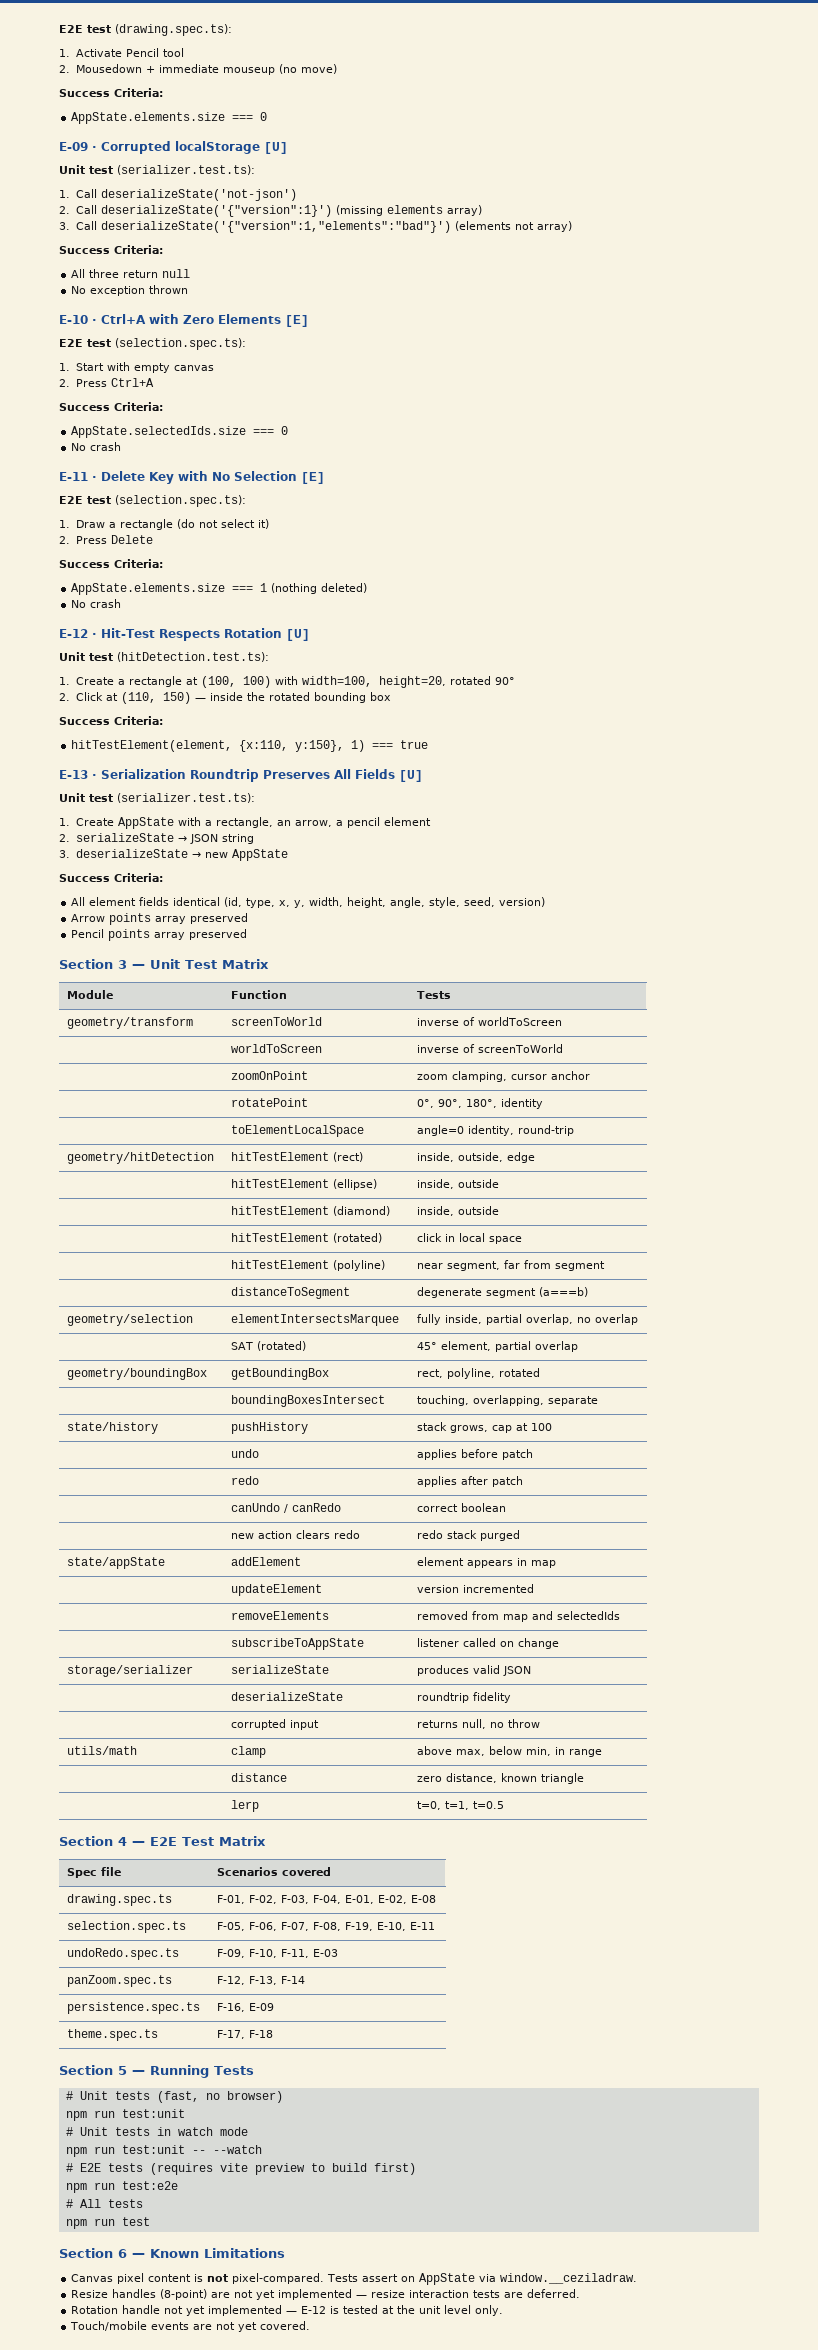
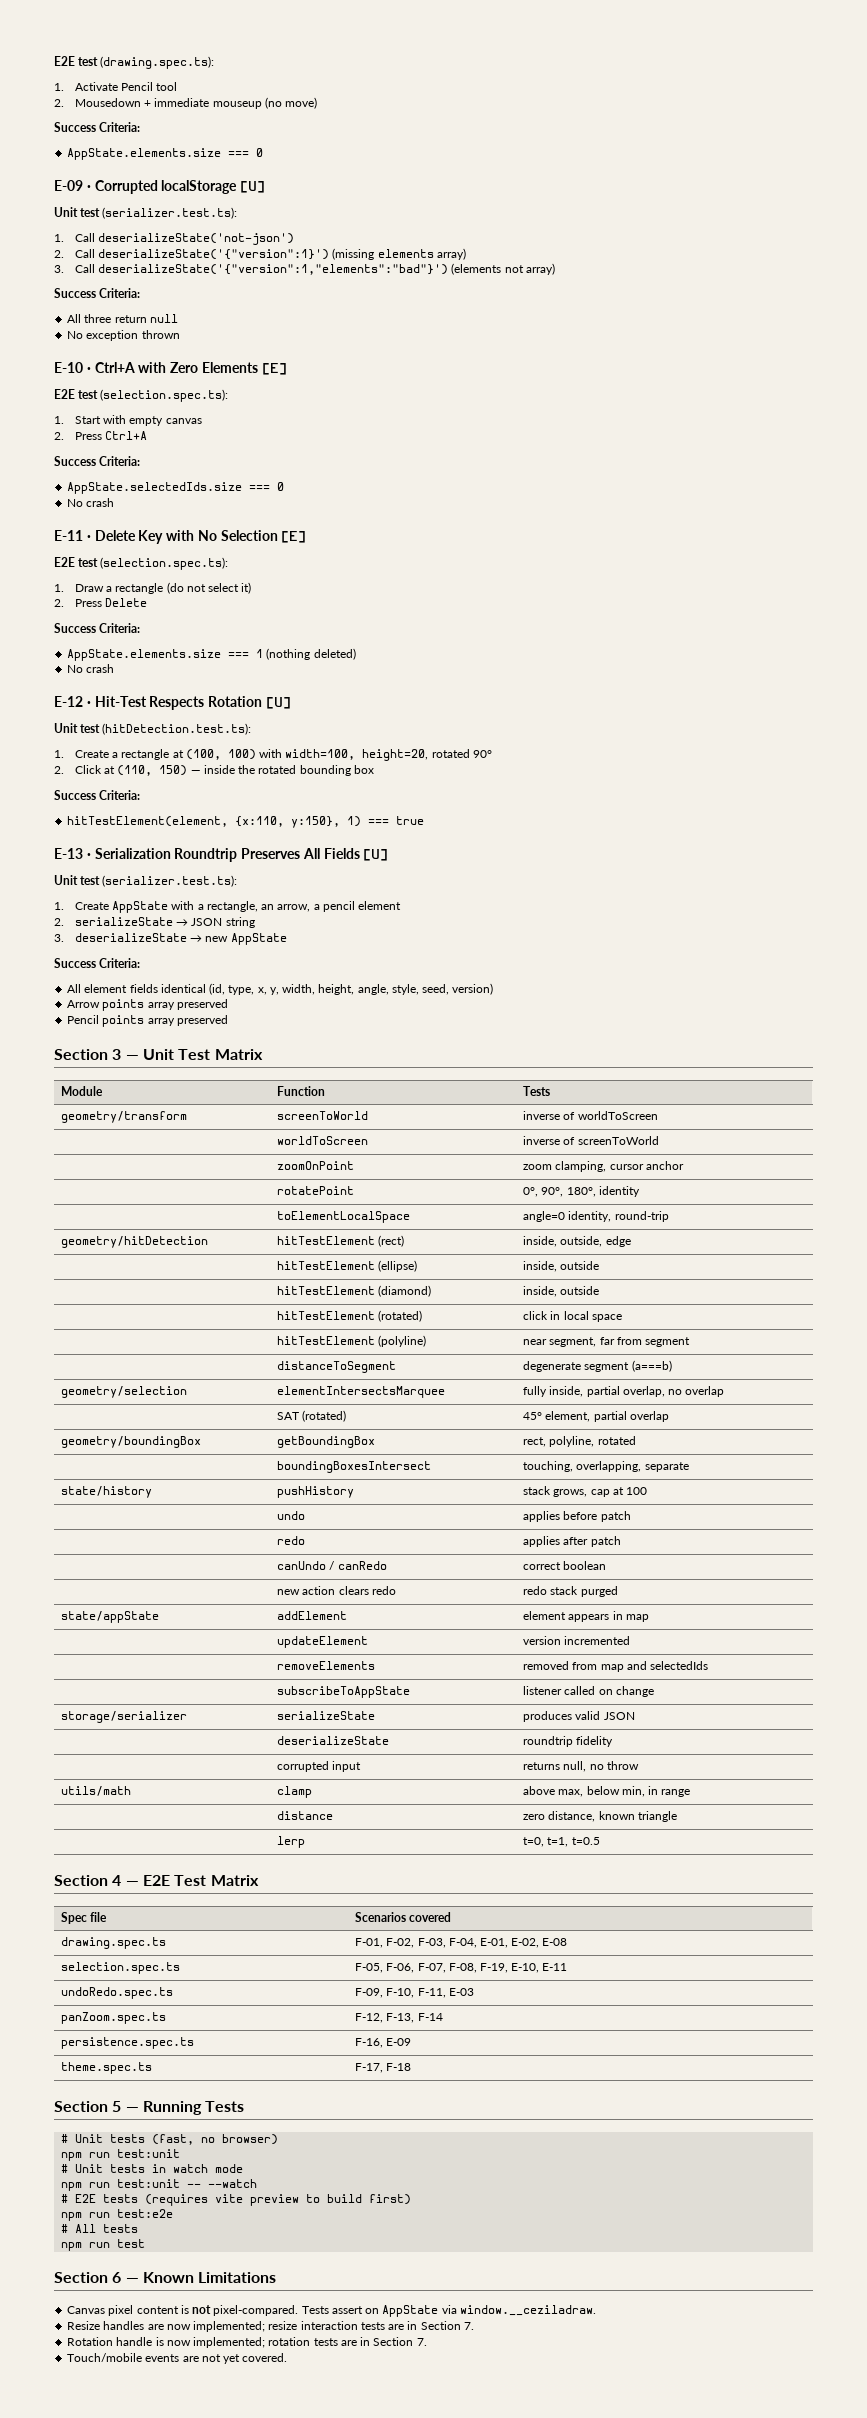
[160,2289,368,2300] (8-point) are not yet implemented — -> [147,2321,266,2332] are now implemented;
[527,2289,581,2298] deferred. -> [407,2321,474,2330] in Section 7.
[164,2305,504,2316] not yet implemented — E-12 is tested at the unit level only. -> [155,2337,427,2348] is now implemented; rotation tests are in Section 7.

